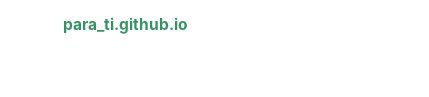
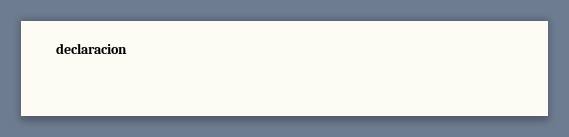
[63,17,188,34] para_ti.github.io -> [56,43,127,54] declaracion

